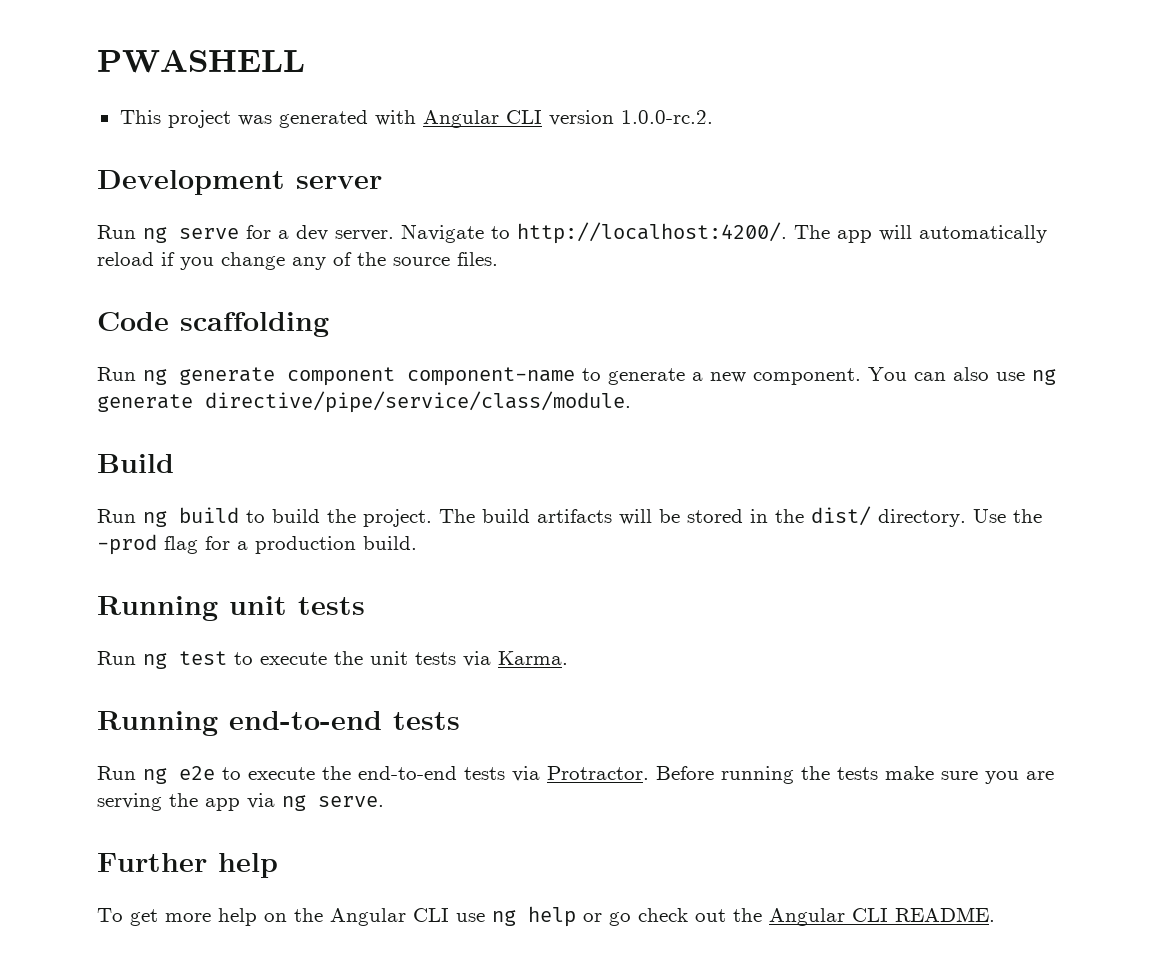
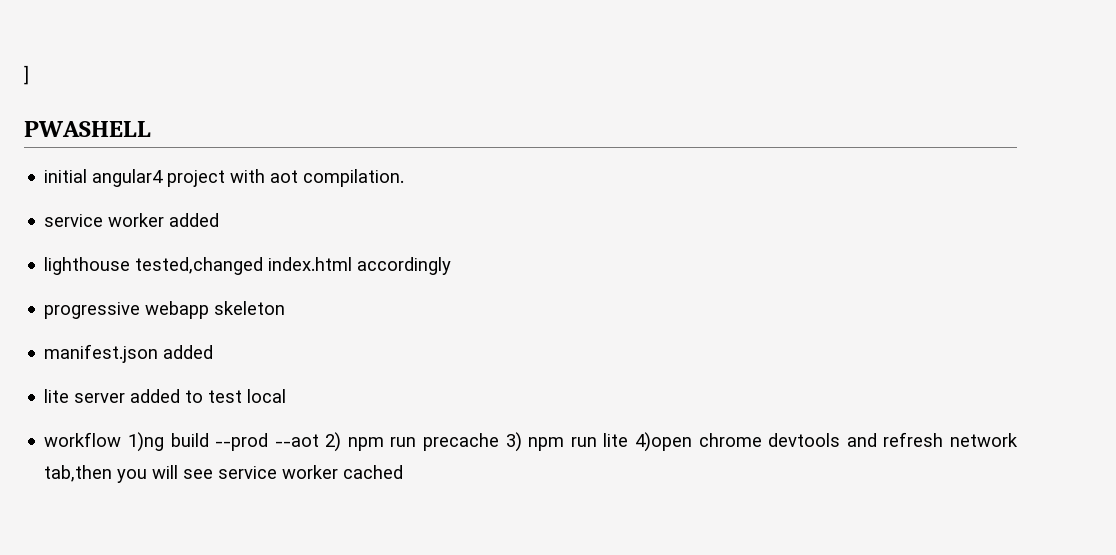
(97, 61) none -> [24,65,29,85] ] //
[119,110,713,128] [97,170,382,195] [97,222,1047,244] [97,252,498,270] [97,312,329,337] [97,367,1056,386] [97,391,631,413] [97,454,174,473] [97,506,1042,527] [97,534,417,555] [97,596,365,621] [97,651,568,669] [97,711,460,736] [97,766,1054,784] [97,793,384,811] [97,853,278,878] [97,906,995,927] This project was generated with Angular CLI version 1.0.0-rc.2. // Development server // Run ng serve for a dev server. Navigate to http://localhost:4200/. The app will automatically reload if you change any of the source files. // Code scaffolding // Run ng generate component component-name to generate a new component. You can also use ng generate directive/pipe/service/class/module. // Build // Run ng build to build the project. The build artifacts will be stored in the dist/ directory. Use the -prod flag for a production build. // Running unit tests // Run ng test to execute the unit tests via Karma. // Running end-to-end tests // Run ng e2e to execute the end-to-end tests via Protractor. Before running the tests make sure you are serving the app via ng serve. // Further help // To get more help on the Angular CLI use ng help or go check out the Angular CLI README. -> [44,169,405,187] [44,213,220,227] [44,257,452,275] [44,301,286,319] [44,344,214,363] [44,389,287,403] [44,432,1019,452] [44,465,404,483] initial angular4 project with aot compilation. // service worker added // lighthouse tested,changed index.html accordingly // progressive webapp skeleton // manifest.json added // lite server added to test local // workflow 1)ng build --prod --aot 2) npm run precache 3) npm run lite 4)open chrome devtools and refresh network tab,then you will see service worker cached

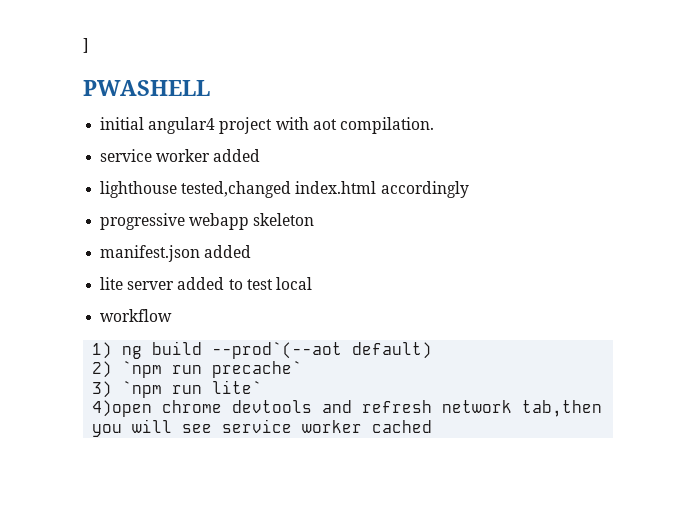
[127,432,629,452] 1)ng build --prod --aot 2) npm run precache 3) npm run lite -> [92,341,433,359] [92,361,303,378] [92,380,263,398] // 1) ng build --prod`(--aot default) // 2) `npm run precache` // 3) `npm run lite` //

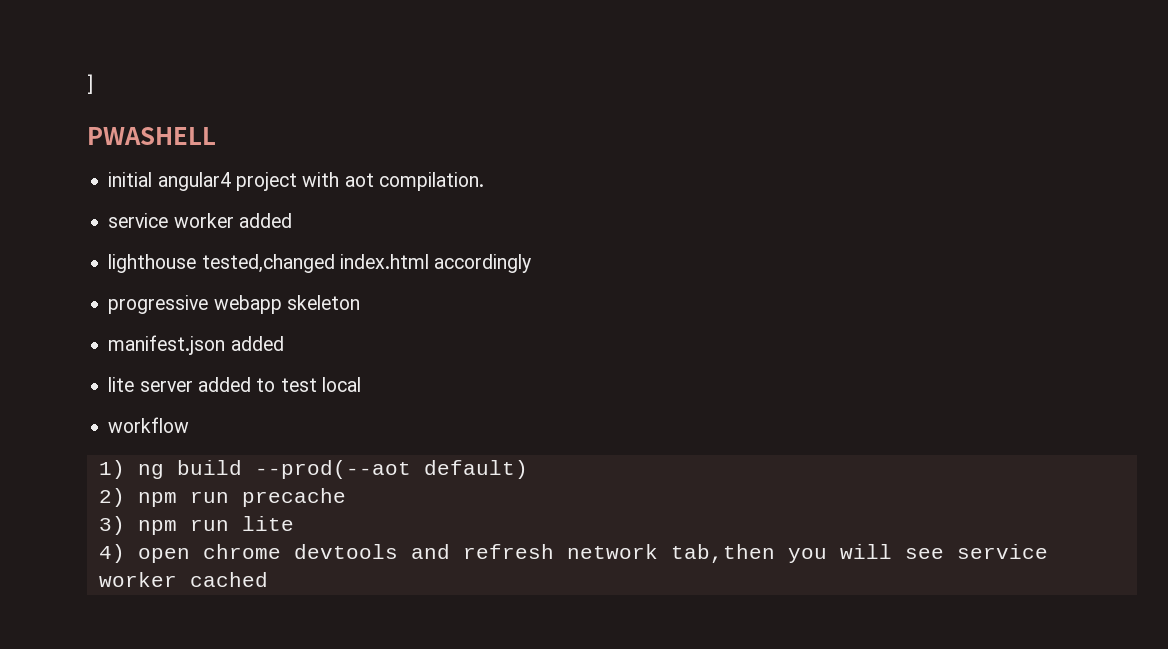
[212,342,343,359] --prod`(--aot -> [254,460,411,479] --prod(--aot
[122,361,303,378] [92,380,263,398] [92,400,153,417] `npm run precache` // 3) `npm run lite` // 4)open -> [137,488,346,507] [98,516,294,535] [98,544,190,563] npm run precache // 3) npm run lite // 4) open

